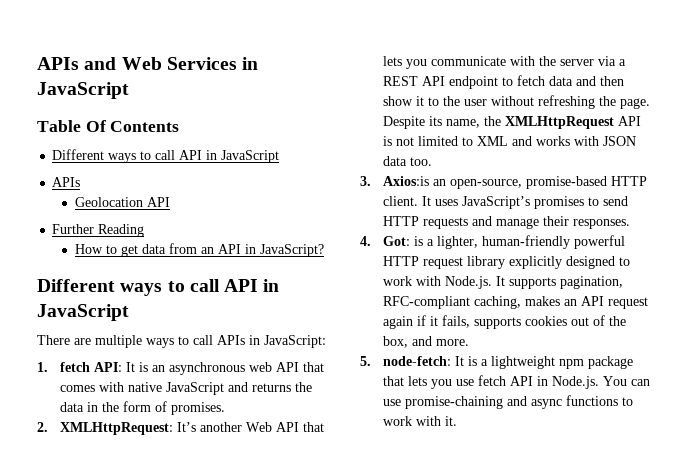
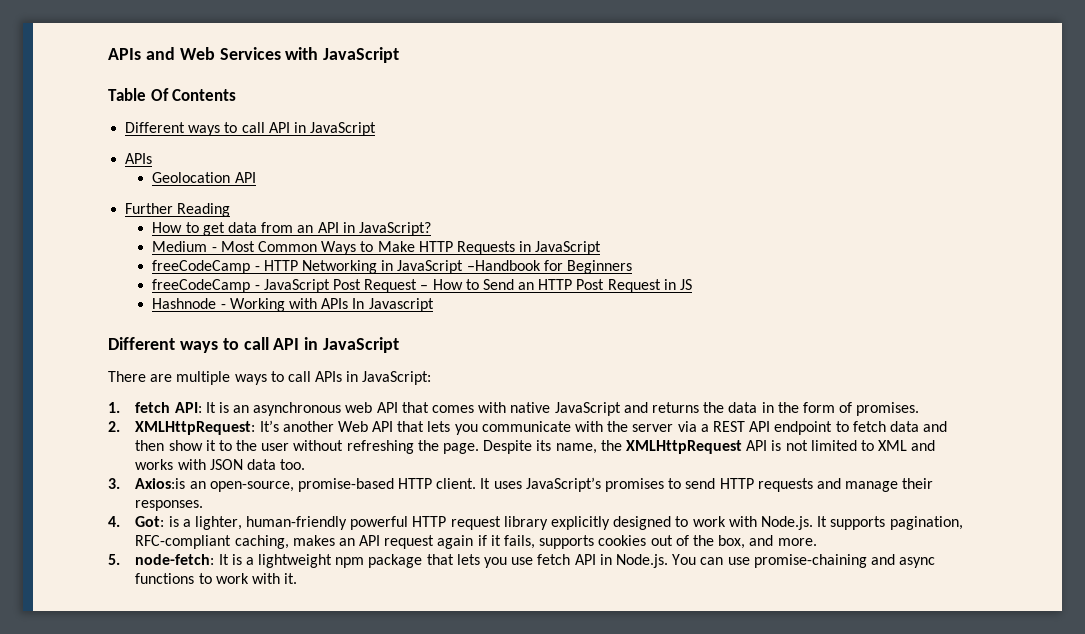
[242,57,259,70] in -> [285,47,319,60] with
(325, 250) none -> [152,241,602,255] [152,260,632,274] [152,279,692,293] [152,298,434,312] // Medium - Most Common Ways to Make HTTP Requests in JavaScript // freeCodeCamp - HTTP Networking in JavaScript –Handbook for Beginners // freeCodeCamp - JavaScript Post Request – How to Send an HTTP Post Request in JS // Hashnode - Working with APIs In Javascript

